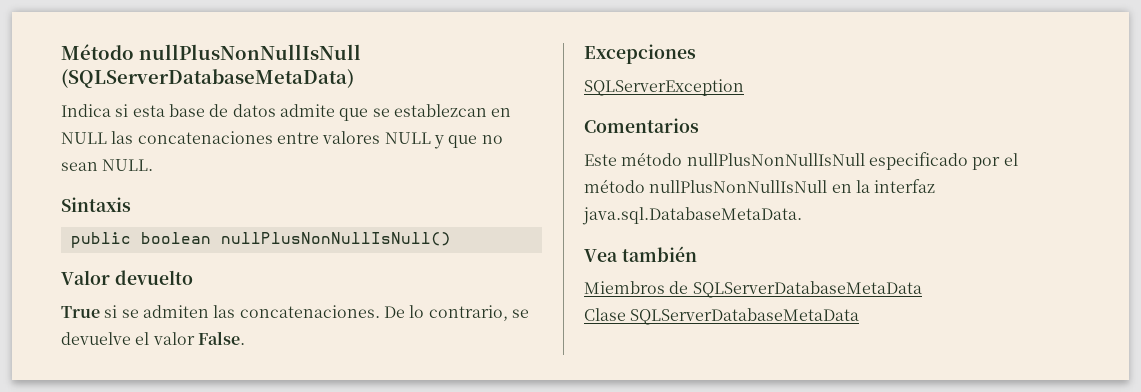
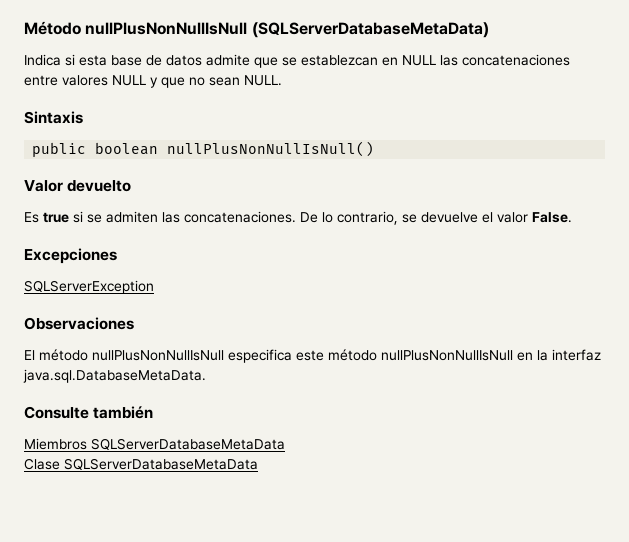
[61,306,100,318] True -> [24,212,69,223] Es true
[584,118,699,133] [584,152,1018,170] Comentarios // Este método nullPlusNonNullIsNull especificado por el -> [24,317,134,330] [24,349,324,363] Observaciones // El método nullPlusNonNullIsNull especifica este
[584,249,618,262] Vea -> [24,406,89,419] Consulte
[669,281,689,294] de -> (87, 444) none

